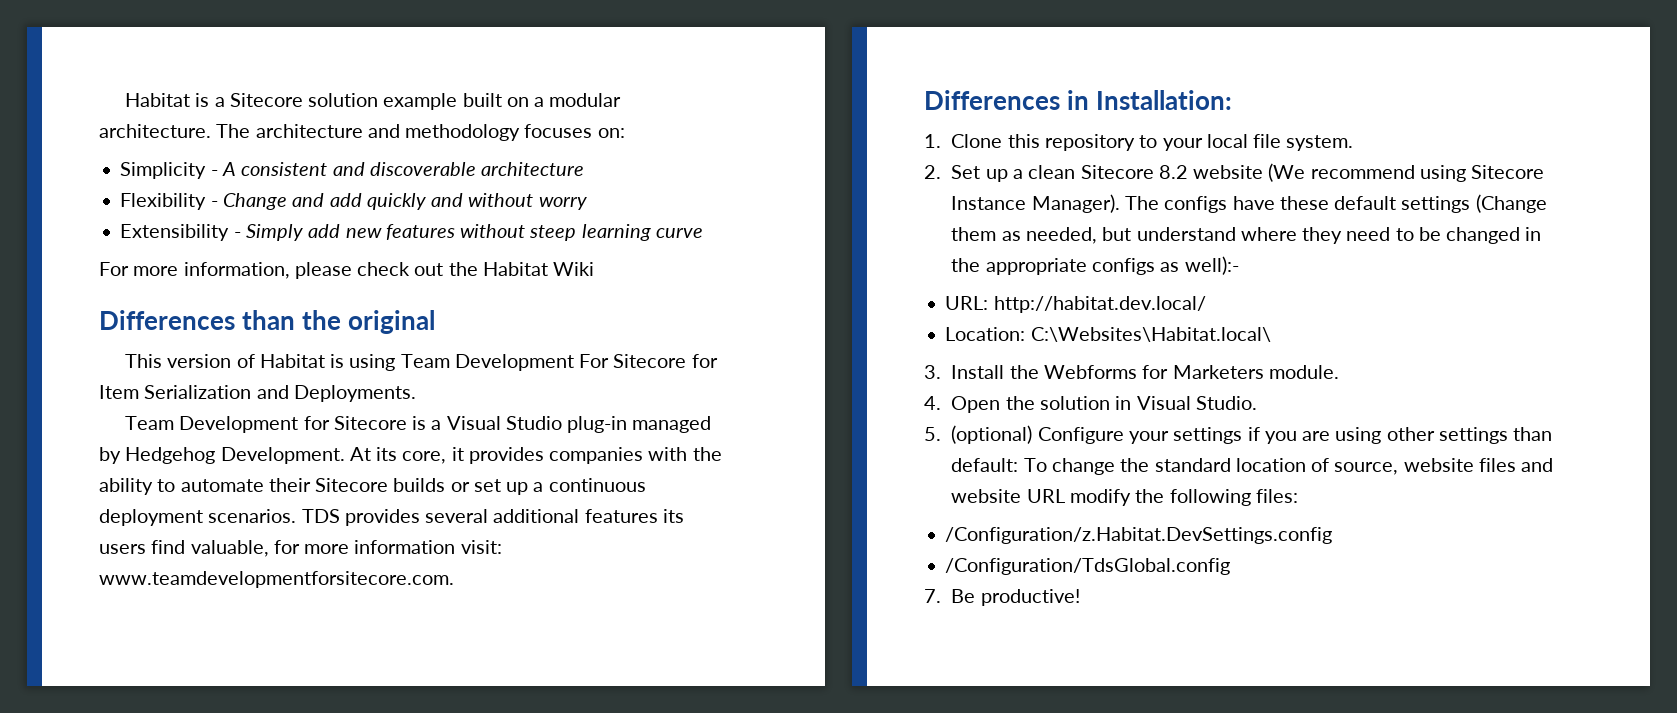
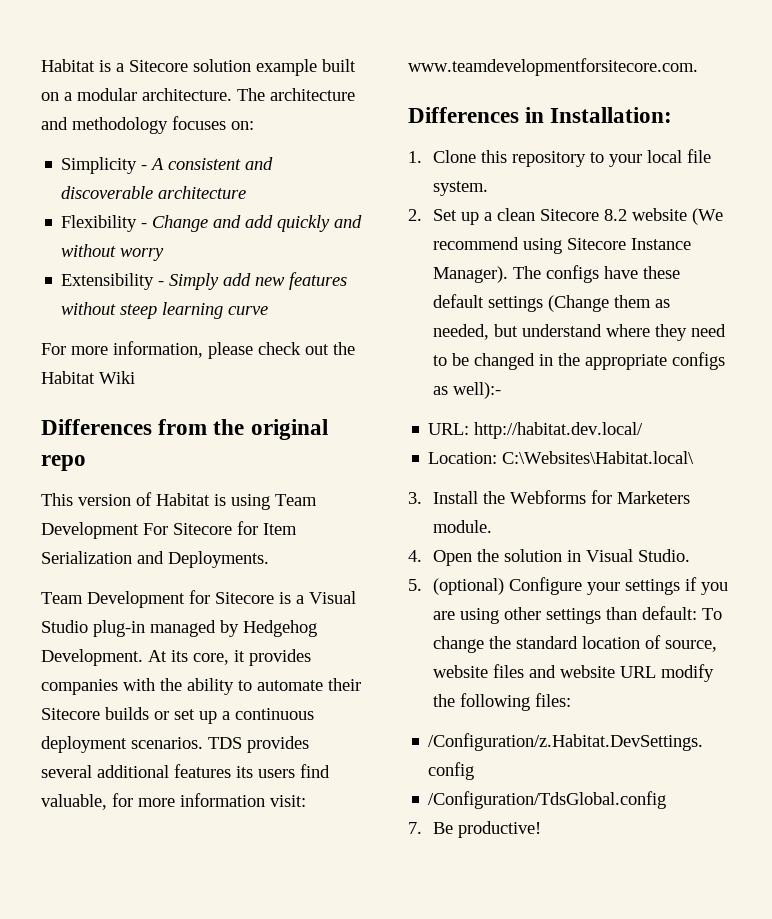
[242,310,296,330] than -> [158,419,208,435] from
(436, 322) none -> [41,455,86,471] repo

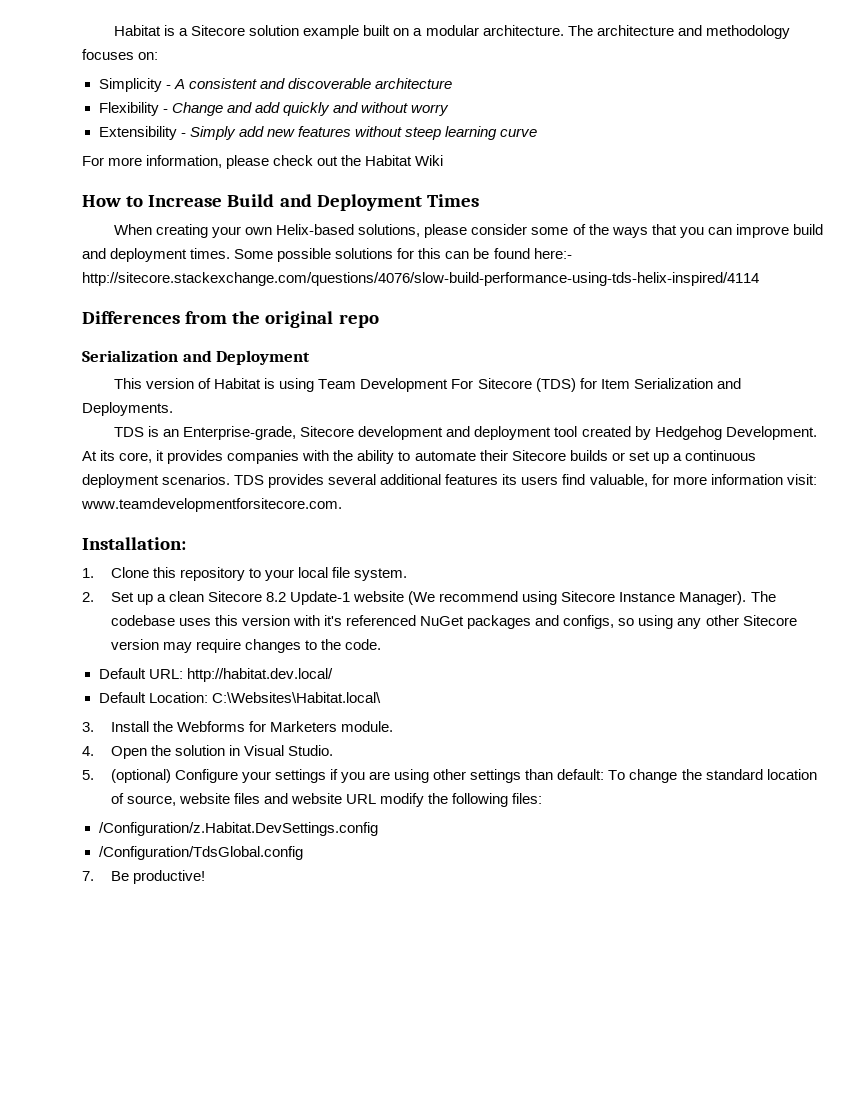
(135, 377) none -> [82,194,479,211] [114,224,823,238] [82,248,572,262] [82,272,759,286] // How to Increase Build and Deployment Times // When creating your own Helix-based solutions, please consider some of the ways that you can improve build and deployment times. Some possible solutions for this can be found here:- http://sitecore.stackexchange.com/questions/4076/slow-build-performance-using-tds-helix-inspired/4114
(86, 463) none -> [82,350,311,365] // Serialization and Deployment
(232, 529) none -> [535,378,576,392] (TDS)
[41,590,356,608] [41,620,216,637] Team Development for Sitecore is a Visual Studio plug-in managed -> [114,426,631,440] TDS is an Enterprise-grade, Sitecore development and deployment tool created
[408,107,545,123] Differences in -> (342, 505) none
(628, 215) none -> [290,591,351,605] Update-1
[546,265,681,283] [433,294,671,312] [433,324,727,341] [433,352,726,370] [433,382,502,399] configs have these default settings (Change them as needed, but understand where they need to be changed in the appropriate configs as well):- // -> [110,615,797,629] [110,639,382,653] [98,668,146,679] codebase uses this version with it's referenced NuGet packages and configs, so using any other Sitecore version may require changes to the code. // Default
(644, 430) none -> [98,692,146,703] Default

